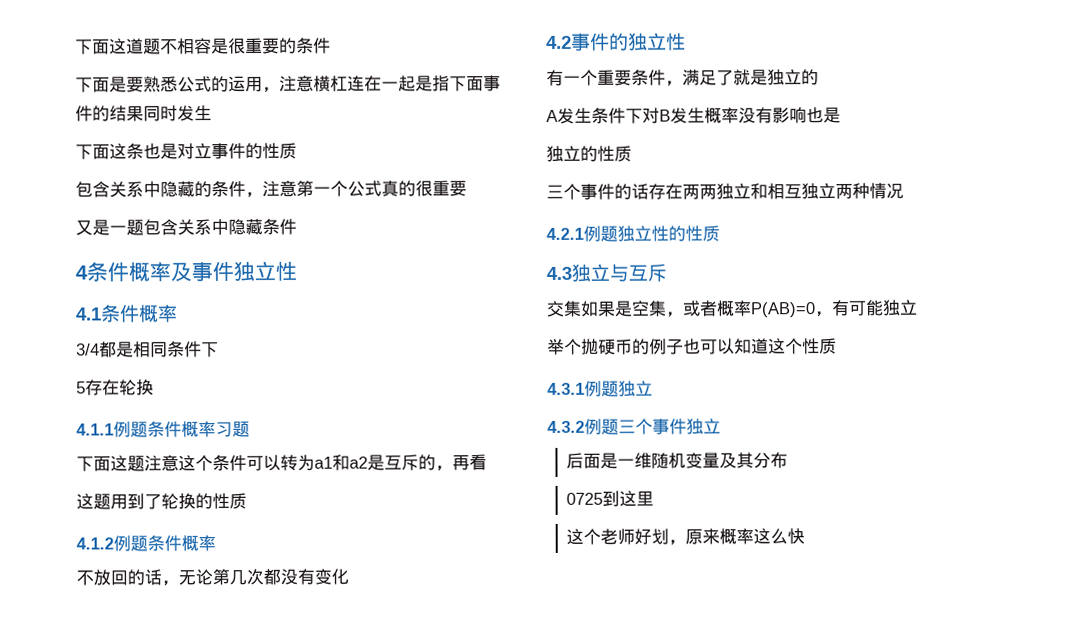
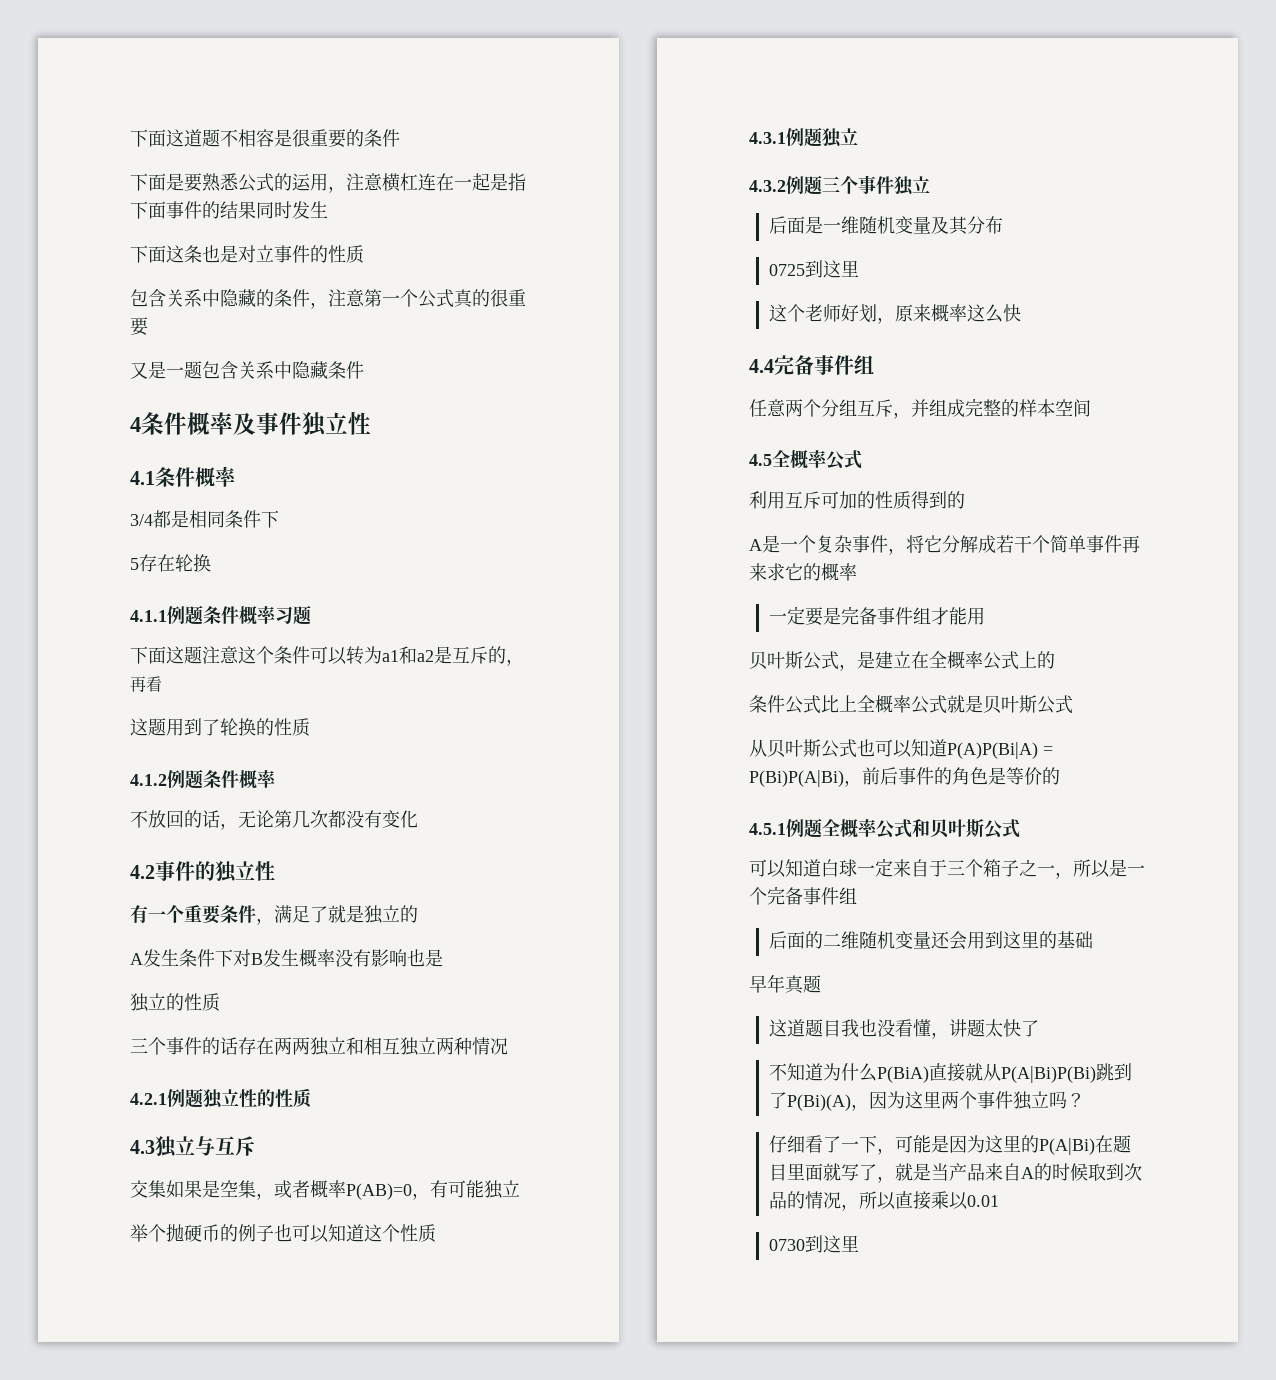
(806, 536) none -> [749,355,874,375] [749,398,1091,419] [749,450,862,470] [749,491,965,510] [749,535,1140,555] [749,563,857,581] [769,606,986,626] [749,651,1055,671] [749,695,1073,714] [749,739,1053,759] [749,767,1060,787] [749,818,1020,839] [749,858,1145,879] [749,886,857,905] [769,931,1094,950] [749,974,821,994] [769,1019,1040,1039] [769,1063,1133,1083] [769,1091,1086,1111] [769,1135,1132,1155] [769,1163,1143,1183] [769,1191,1000,1211] [769,1235,860,1253] // 4.4完备事件组 // 任意两个分组互斥，并组成完整的样本空间 // 4.5全概率公式 // 利用互斥可加的性质得到的 // A是一个复杂事件，将它分解成若干个简单事件再来求它的概率 // 一定要是完备事件组才能用 // 贝叶斯公式，是建立在全概率公式上的 // 条件公式比上全概率公式就是贝叶斯公式 // 从贝叶斯公式也可以知道P(A)P(Bi|A) = P(Bi)P(A|Bi)，前后事件的角色是等价的 // 4.5.1例题全概率公式和贝叶斯公式 // 可以知道白球一定来自于三个箱子之一，所以是一个完备事件组 // 后面的二维随机变量还会用到这里的基础 // 早年真题 // 这道题目我也没看懂，讲题太快了 // 不知道为什么P(BiA)直接就从P(A|Bi)P(Bi)跳到了P(Bi)(A)，因为这里两个事件独立吗？ // 仔细看了一下，可能是因为这里的P(A|Bi)在题目里面就写了，就是当产品来自A的时候取到次品的情况，所以直接乘以0.01 // 0730到这里

